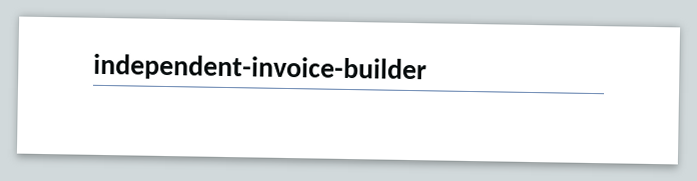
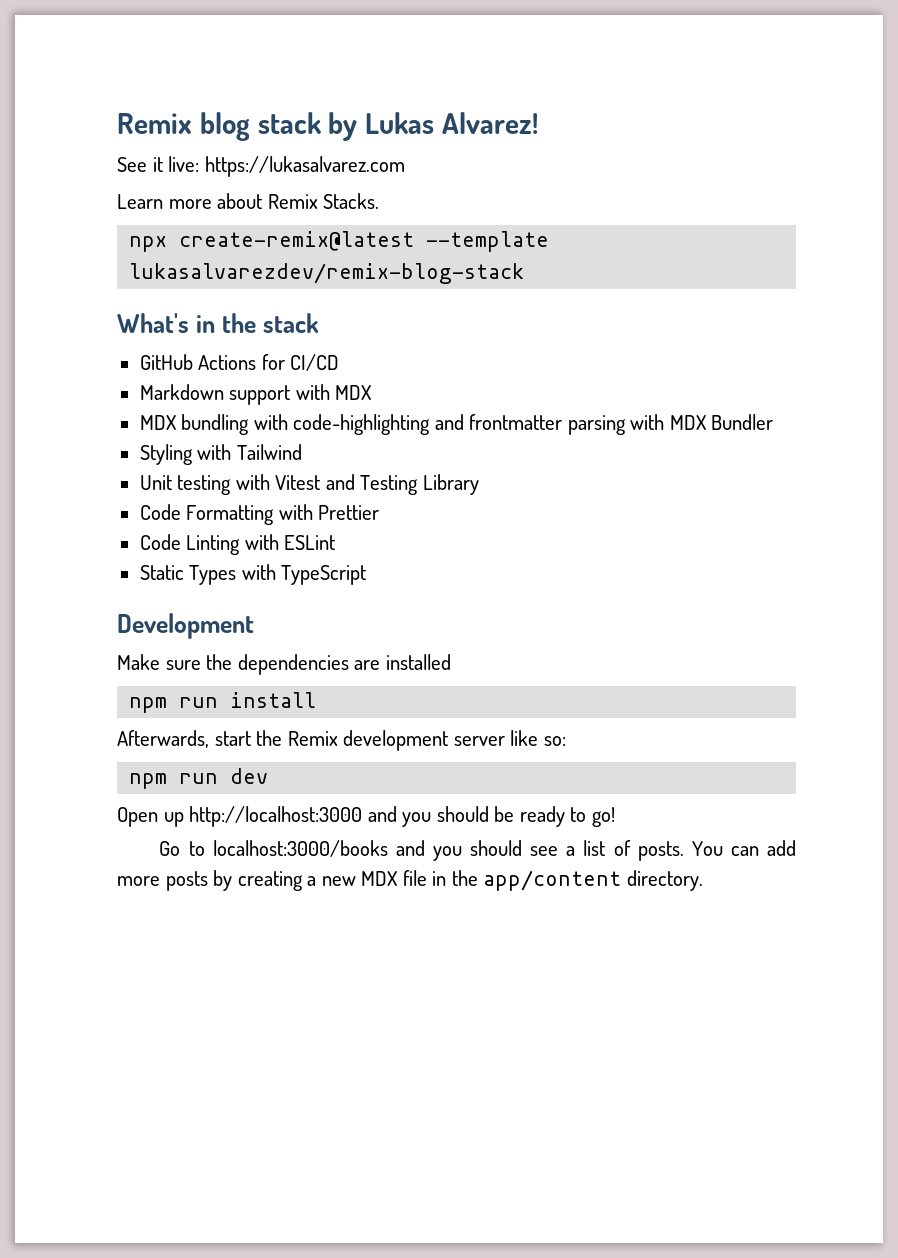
[93,53,427,84] independent-invoice-builder -> [117,112,539,141] [117,156,405,177] [117,193,380,209] [129,231,550,252] [129,263,525,284] [117,313,319,333] [139,354,340,371] [139,384,372,405] [139,414,774,435] [139,444,302,465] [139,474,479,495] [139,504,380,525] [139,534,336,555] [139,564,367,585] [117,613,254,639] [117,654,451,675] [129,692,317,713] [117,730,566,751] [129,768,269,789] [117,806,615,827] [159,840,796,861] [117,870,703,891] Remix blog stack by Lukas Alvarez! // See it live: https://lukasalvarez.com // Learn more about Remix Stacks. // npx create-remix@latest --template lukasalvarezdev/remix-blog-stack // What's in the stack // GitHub Actions for CI/CD // Markdown support with MDX // MDX bundling with code-highlighting and frontmatter parsing with MDX Bundler // Styling with Tailwind // Unit testing with Vitest and Testing Library // Code Formatting with Prettier // Code Linting with ESLint // Static Types with TypeScript // Development // Make sure the dependencies are installed // npm run install // Afterwards, start the Remix development server like so: // npm run dev // Open up http://localhost:3000 and you should be ready to go! // Go to localhost:3000/books and you should see a list of posts. You can add more posts by creating a new MDX file in the app/content directory.

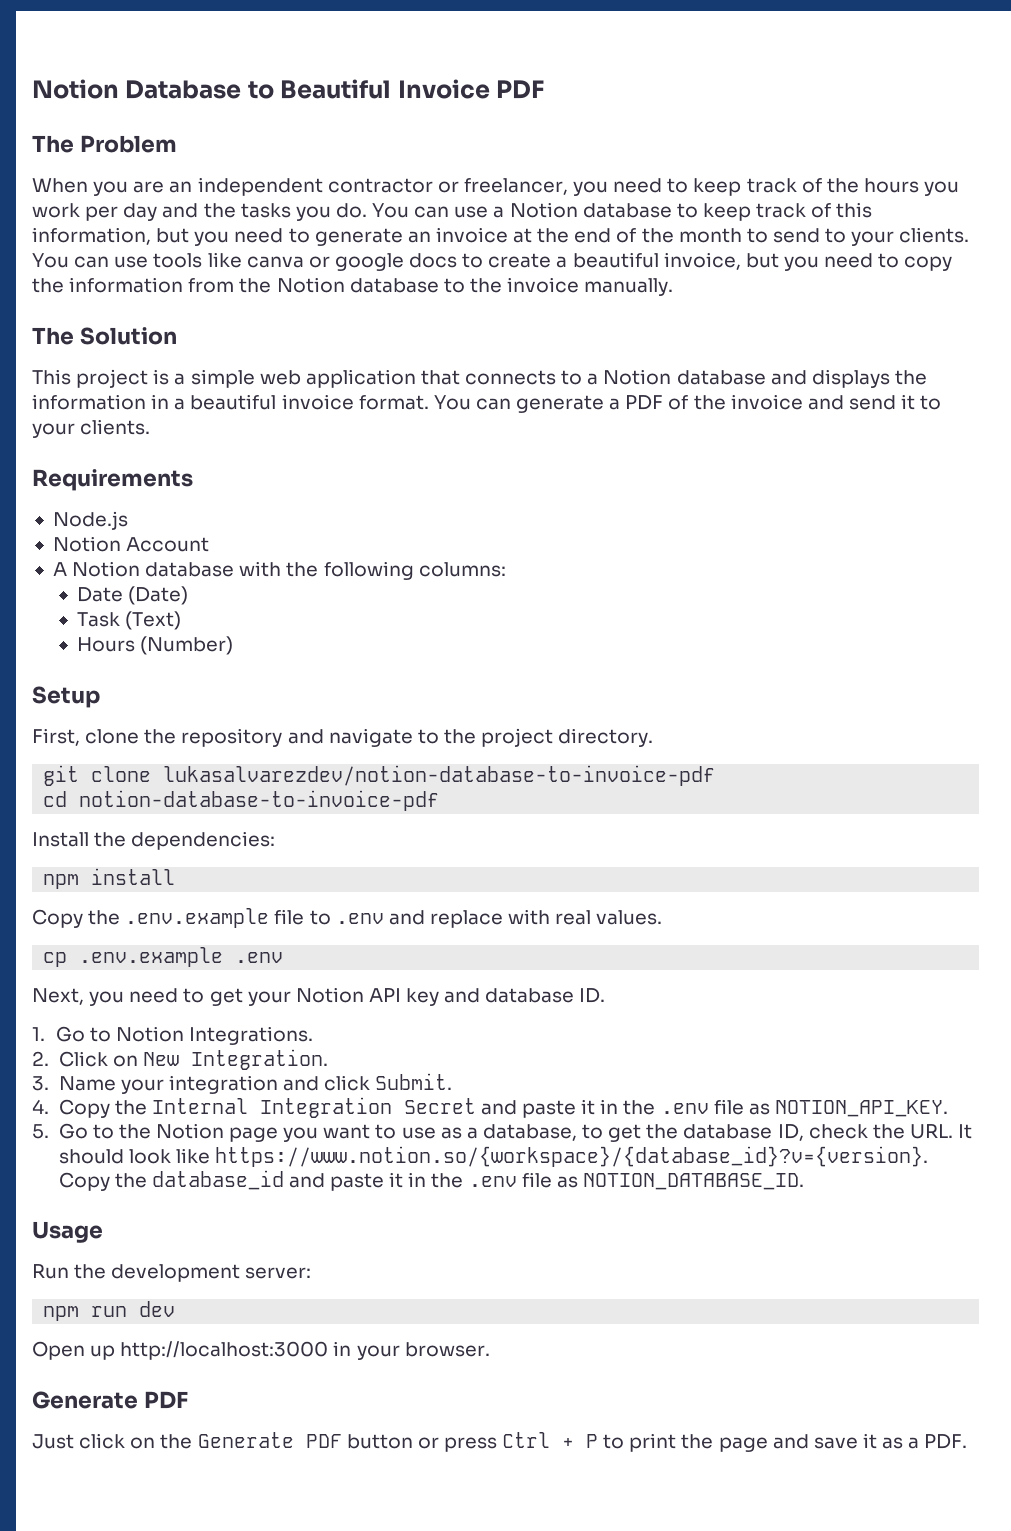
[117,112,539,141] [117,156,405,177] [117,193,380,209] [129,231,550,252] [129,263,525,284] [117,313,319,333] [139,354,340,371] [139,384,372,405] [139,414,774,435] [139,444,302,465] [139,474,479,495] [139,504,380,525] [139,534,336,555] [139,564,367,585] [117,613,254,639] [117,654,451,675] [129,692,317,713] [117,730,566,751] Remix blog stack by Lukas Alvarez! // See it live: https://lukasalvarez.com // Learn more about Remix Stacks. // npx create-remix@latest --template lukasalvarezdev/remix-blog-stack // What's in the stack // GitHub Actions for CI/CD // Markdown support with MDX // MDX bundling with code-highlighting and frontmatter parsing with MDX Bundler // Styling with Tailwind // Unit testing with Vitest and Testing Library // Code Formatting with Prettier // Code Linting with ESLint // Static Types with TypeScript // Development // Make sure the dependencies are installed // npm run install // Afterwards, start the Remix development server like so: -> [32,79,545,99] [32,135,177,153] [32,177,960,196] [32,202,873,221] [32,227,970,246] [32,252,953,271] [32,277,674,296] [32,327,177,345] [32,369,927,388] [32,394,942,413] [32,419,151,438] [32,469,193,491] [52,511,128,530] [52,536,210,552] [52,561,506,580] [76,586,188,605] [76,611,181,630] [76,636,233,655] [32,686,100,708] [32,728,654,747] [43,765,716,786] [43,790,440,811] [32,831,276,850] [43,868,176,889] [32,908,663,928] [43,947,284,967] [32,987,606,1006] [32,1026,314,1045] [32,1049,328,1070] [32,1073,453,1094] [32,1097,948,1118] [32,1123,973,1142] [58,1146,928,1167] [58,1170,804,1191] [32,1221,103,1243] [32,1264,312,1282] Notion Database to Beautiful Invoice PDF // The Problem // When you are an independent contractor or freelancer, you need to keep track of the hours you work per day and the tasks you do. You can use a Notion database to keep track of this information, but you need to generate an invoice at the end of the month to send to your clients. You can use tools like canva or google docs to create a beautiful invoice, but you need to copy the information from the Notion database to the invoice manually. // The Solution // This project is a simple web application that connects to a Notion database and displays the information in a beautiful invoice format. You can generate a PDF of the invoice and send it to your clients. // Requirements // Node.js // Notion Account // A Notion database with the following columns: // Date (Date) // Task (Text) // Hours (Number) // Setup // First, clone the repository and navigate to the project directory. // git clone lukasalvarezdev/notion-database-to-invoice-pdf // cd notion-database-to-invoice-pdf // Install the dependencies: // npm install // Copy the .env.example file to .env and replace with real values. // cp .env.example .env // Next, you need to get your Notion API key and database ID. // 1. Go to Notion Integrations. // 2. Click on New Integration. // 3. Name your integration and click Submit. // 4. Copy the Internal Integration Secret and paste it in the .env file as NOTION_API_KEY. // 5. Go to the Notion page you want to use as a database, to get the database ID, check the URL. It should look like https://www.notion.so/{workspace}/{database_id}?v={version}. Copy the database_id and paste it in the .env file as NOTION_DATABASE_ID. // Usage // Run the development server:
[367,806,615,827] [159,840,796,861] [117,870,703,891] and you should be ready to go! // Go to localhost:3000/books and you should see a list of posts. You can add more posts by creating a new MDX file in the app/content directory. -> [333,1341,490,1360] [32,1391,188,1409] [32,1432,968,1452] in your browser. // Generate PDF // Just click on the Generate PDF button or press Ctrl + P to print the page and save it as a PDF.

